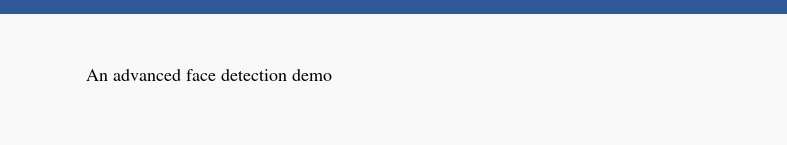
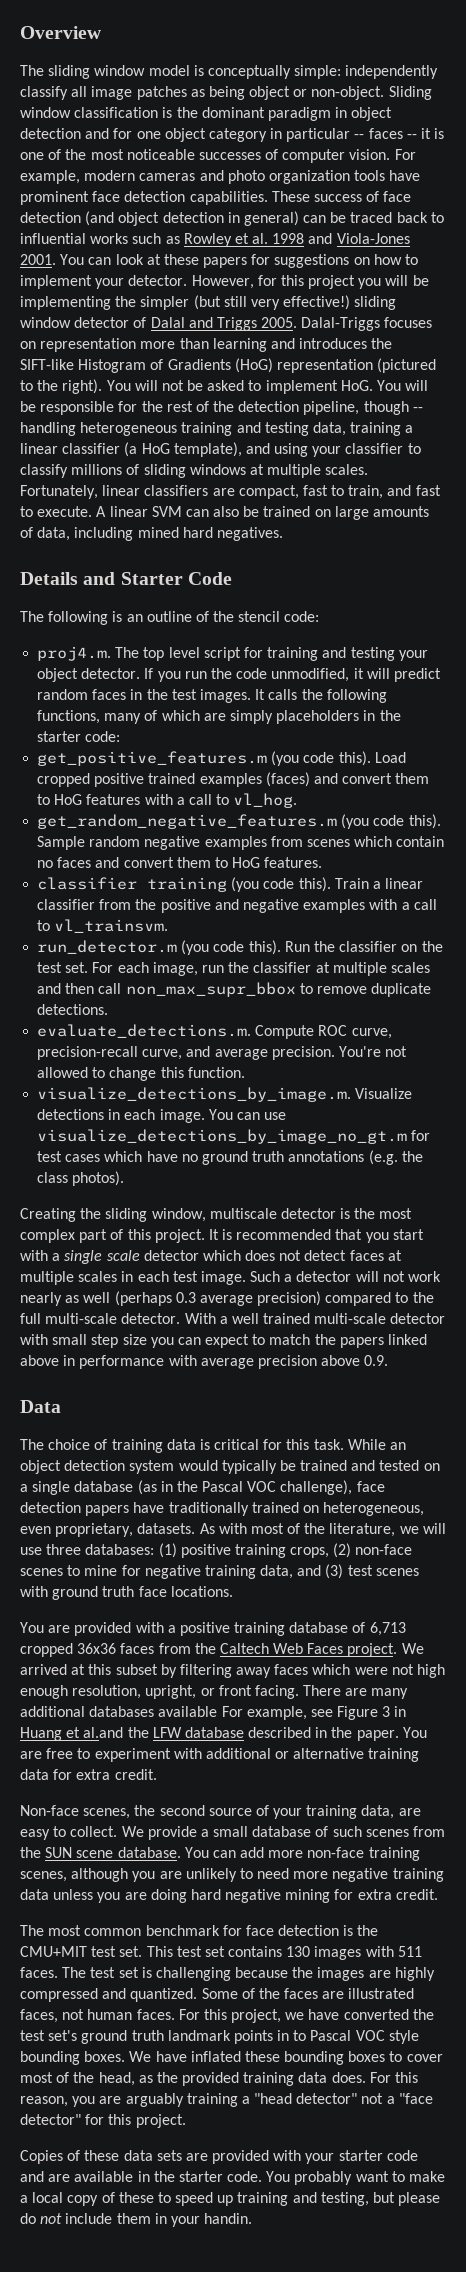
[86,69,332,81] An advanced face detection demo -> [20,26,101,39] [20,65,439,79] [20,86,432,100] [20,107,393,121] [20,128,445,142] [20,149,416,163] [20,170,421,184] [20,191,412,205] [20,211,444,226] [20,233,410,247] [20,254,419,268] [20,275,429,289] [20,295,397,310] [20,317,433,331] [20,338,393,352] [20,358,437,373] [20,379,429,394] [20,401,423,415] [20,422,414,436] [20,442,421,457] [20,464,369,478] [20,485,441,499] [20,506,430,520] [20,527,283,541] [20,572,232,585] [20,611,320,625] [37,646,428,661] [37,668,441,682] [37,689,387,703] [37,710,401,724] [37,731,121,742] [37,751,406,766] [37,772,430,787] [37,793,298,808] [37,814,441,829] [37,836,445,850] [37,857,323,868] [37,877,424,892] [37,899,437,913] [37,919,169,933] [37,940,443,955] [37,962,430,976] [37,982,432,997] [37,1004,109,1015] [37,1024,392,1039] [37,1046,408,1060] [37,1067,245,1081] [37,1087,413,1102] [37,1109,287,1123] [37,1129,431,1144] [37,1150,423,1165] [37,1171,125,1186] [20,1208,413,1222] [20,1229,424,1243] [20,1250,402,1264] [20,1271,442,1285] [20,1291,434,1306] [20,1313,446,1324] [20,1334,428,1348] [20,1355,389,1369] [20,1400,61,1413] [20,1439,407,1453] [20,1460,440,1474] [20,1480,385,1495] [20,1502,425,1516] [20,1523,446,1537] [20,1543,413,1558] [20,1564,419,1579] [20,1586,233,1600] [20,1622,406,1636] [20,1643,424,1657] [20,1664,446,1678] [20,1685,409,1699] [20,1706,407,1720] [20,1727,427,1741] [20,1748,420,1762] [20,1769,157,1780] [20,1805,421,1819] [20,1826,446,1840] [20,1847,420,1861] [20,1868,444,1882] [20,1889,438,1903] [20,1925,379,1936] [20,1946,422,1960] [20,1967,435,1981] [20,1988,415,2002] [20,2009,434,2023] [20,2030,419,2044] [20,2051,443,2065] [20,2072,419,2086] [20,2093,433,2107] [20,2114,186,2128] [20,2150,418,2164] [20,2171,446,2185] [20,2192,441,2206] [20,2213,253,2227] Overview // The sliding window model is conceptually simple: independently classify all image patches as being object or non-object. Sliding window classification is the dominant paradigm in object detection and for one object category in particular -- faces -- it is one of the most noticeable successes of computer vision. For example, modern cameras and photo organization tools have prominent face detection capabilities. These success of face detection (and object detection in general) can be traced back to influential works such as Rowley et al. 1998 and Viola-Jones 2001. You can look at these papers for suggestions on how to implement your detector. However, for this project you will be implementing the simpler (but still very effective!) sliding window detector of Dalal and Triggs 2005. Dalal-Triggs focuses on representation more than learning and introduces the SIFT-like Histogram of Gradients (HoG) representation (pictured to the right). You will not be asked to implement HoG. You will be responsible for the rest of the detection pipeline, though -- handling heterogeneous training and testing data, training a linear classifier (a HoG template), and using your classifier to classify millions of sliding windows at multiple scales. Fortunately, linear classifiers are compact, fast to train, and fast to execute. A linear SVM can also be trained on large amounts of data, including mined hard negatives. // Details and Starter Code // The following is an outline of the stencil code: // proj4.m. The top level script for training and testing your object detector. If you run the code unmodified, it will predict random faces in the test images. It calls the following functions, many of which are simply placeholders in the starter code: // get_positive_features.m (you code this). Load cropped positive trained examples (faces) and convert them to HoG features with a call to vl_hog. // get_random_negative_features.m (you code this). Sample random negative examples from scenes which contain no faces and convert them to HoG features. // classifier training (you code this). Train a linear classifier from the positive and negative examples with a call to vl_trainsvm. // run_detector.m (you code this). Run the classifier on the test set. For each image, run the classifier at multiple scales and then call non_max_supr_bbox to remove duplicate detections. // evaluate_detections.m. Compute ROC curve, precision-recall curve, and average precision. You're not allowed to change this function. // visualize_detections_by_image.m. Visualize detections in each image. You can use visualize_detections_by_image_no_gt.m for test cases which have no ground truth annotations (e.g. the class photos). // Creating the sliding window, multiscale detector is the most complex part of this project. It is recommended that you start with a single scale detector which does not detect faces at multiple scales in each test image. Such a detector will not work nearly as well (perhaps 0.3 average precision) compared to the full multi-scale detector. With a well trained multi-scale detector with small step size you can expect to match the papers linked above in performance with average precision above 0.9. // Data // The choice of training data is critical for this task. While an object detection system would typically be trained and tested on a single database (as in the Pascal VOC challenge), face detection papers have traditionally trained on heterogeneous, even proprietary, datasets. As with most of the literature, we will use three databases: (1) positive training crops, (2) non-face scenes to mine for negative training data, and (3) test scenes with ground truth face locations. // You are provided with a positive training database of 6,713 cropped 36x36 faces from the Caltech Web Faces project. We arrived at this subset by filtering away faces which were not high enough resolution, upright, or front facing. There are many additional databases available For example, see Figure 3 in Huang et al.and the LFW database described in the paper. You are free to experiment with additional or alternative training data for extra credit. // Non-face scenes, the second source of your training data, are easy to collect. We provide a small database of such scenes from the SUN scene database. You can add more non-face training scenes, although you are unlikely to need more negative training data unless you are doing hard negative mining for extra credit. // The most common benchmark for face detection is the CMU+MIT test set. This test set contains 130 images with 511 faces. The test set is challenging because the images are highly compressed and quantized. Some of the faces are illustrated faces, not human faces. For this project, we have converted the test set's ground truth landmark points in to Pascal VOC style bounding boxes. We have inflated these bounding boxes to cover most of the head, as the provided training data does. For this reason, you are arguably training a "head detector" not a "face detector" for this project. // Copies of these data sets are provided with your starter code and are available in the starter code. You probably want to make a local copy of these to speed up training and testing, but please do not include them in your handin.

